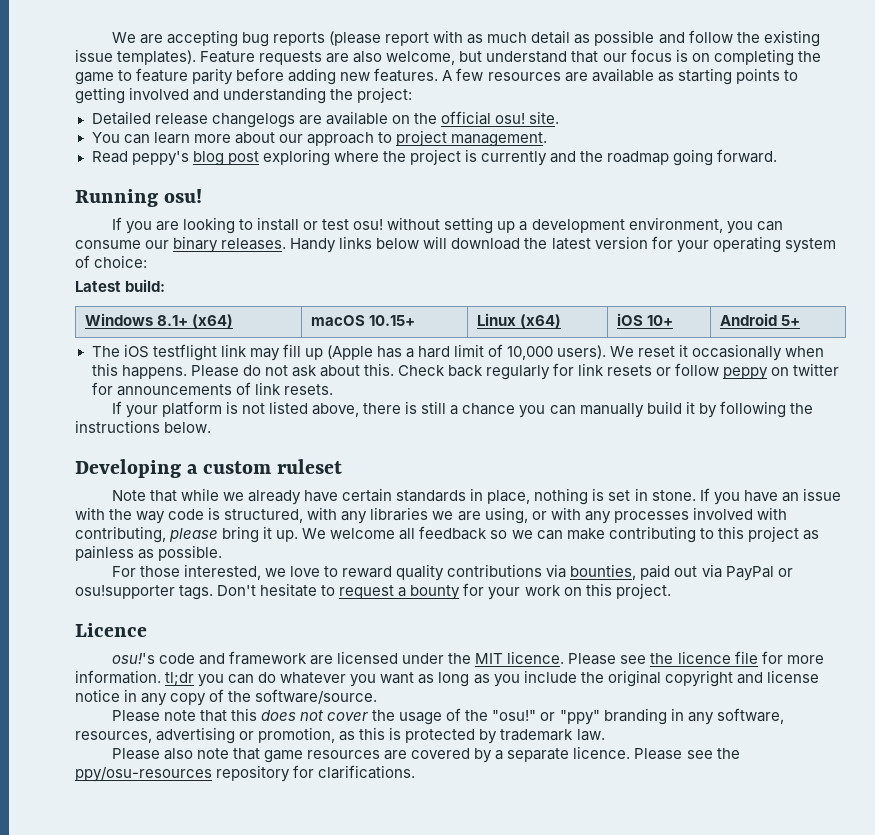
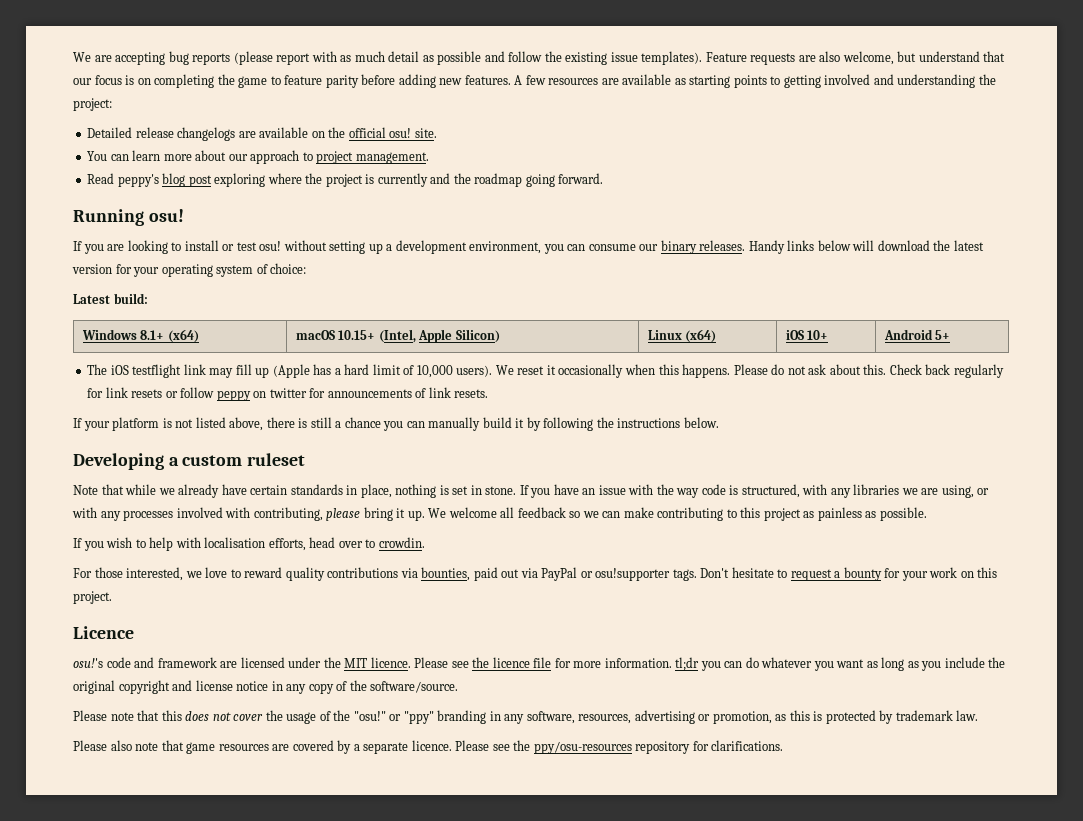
(415, 320) none -> [378,329,500,343] (Intel, Apple Silicon)
(223, 553) none -> [73,537,425,551] // If you wish to help with localisation efforts, head over to crowdin.

